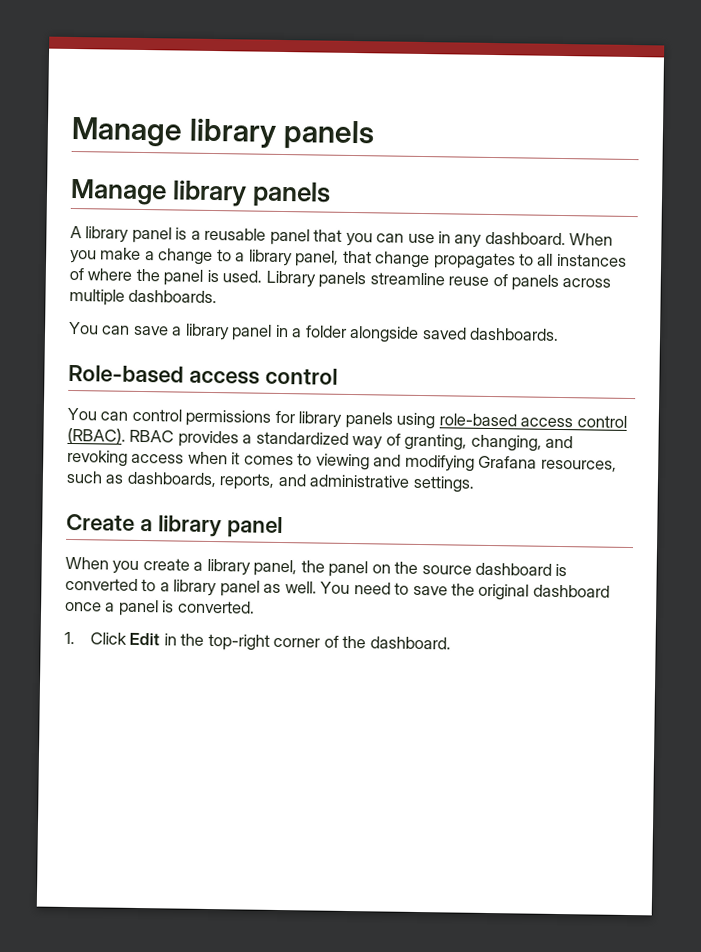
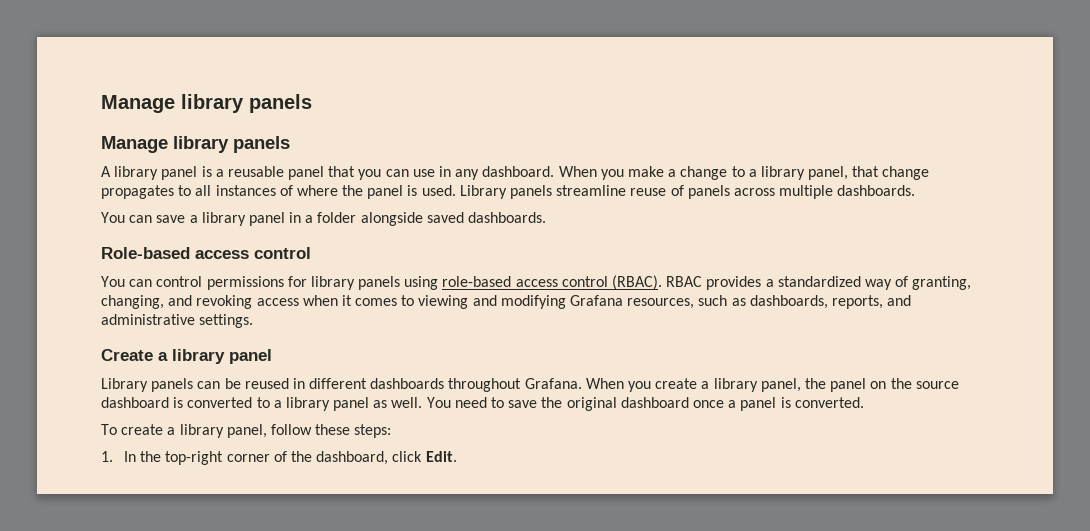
(283, 527) none -> [101,378,582,392] Library panels can be reused in different dashboards throughout Grafana.
[64,631,177,646] 1. Click Edit in -> [101,424,392,438] [101,451,137,462] To create a library panel, follow these steps: // 1. In
[369,636,451,650] dashboard. -> [316,451,457,465] dashboard, click Edit.

